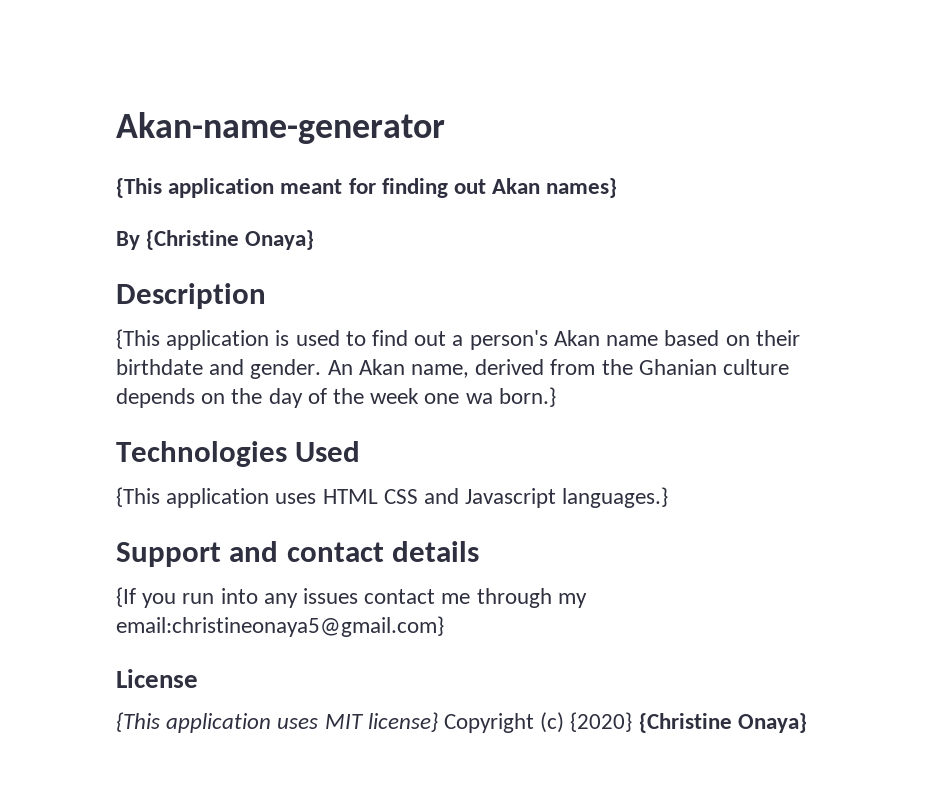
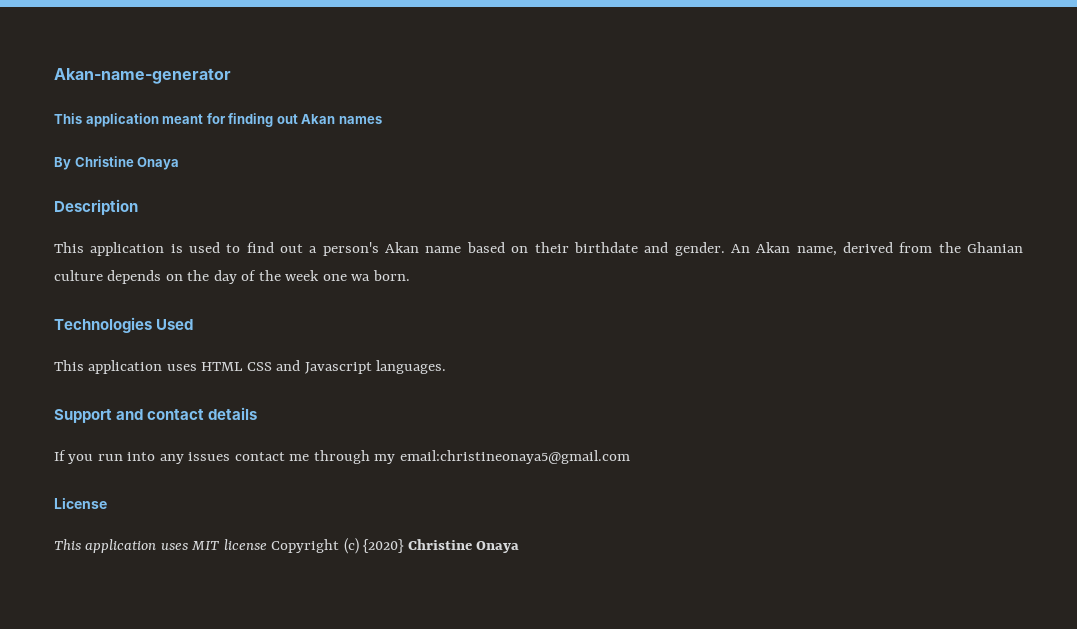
[116,178,162,198] {This -> [54,113,82,124] This
[546,178,618,198] names} -> [338,116,382,124] names
[146,230,315,250] {Christine Onaya} -> [74,156,180,170] Christine Onaya
[116,329,160,349] {This -> [54,242,84,253] This
[498,387,556,407] born.} -> [372,270,410,281] born.
[116,487,160,507] {This -> [54,360,84,371] This
[562,487,669,508] languages.} -> [376,360,447,374] languages.
[116,587,136,607] {If -> [54,450,66,461] If
[116,616,444,637] email:christineonaya5@gmail.com} -> [399,450,630,464] email:christineonaya5@gmail.com
[116,712,160,732] {This -> [54,539,81,550] This
[367,712,438,732] license} -> [223,539,267,550] license
[638,713,807,733] {Christine Onaya} -> [407,539,520,553] Christine Onaya

